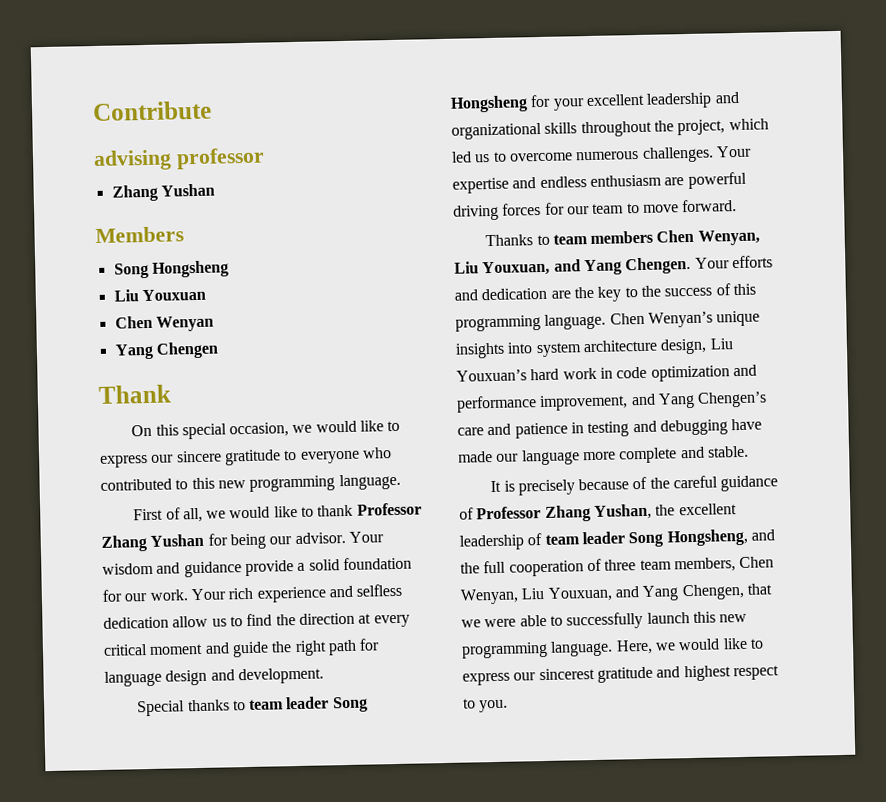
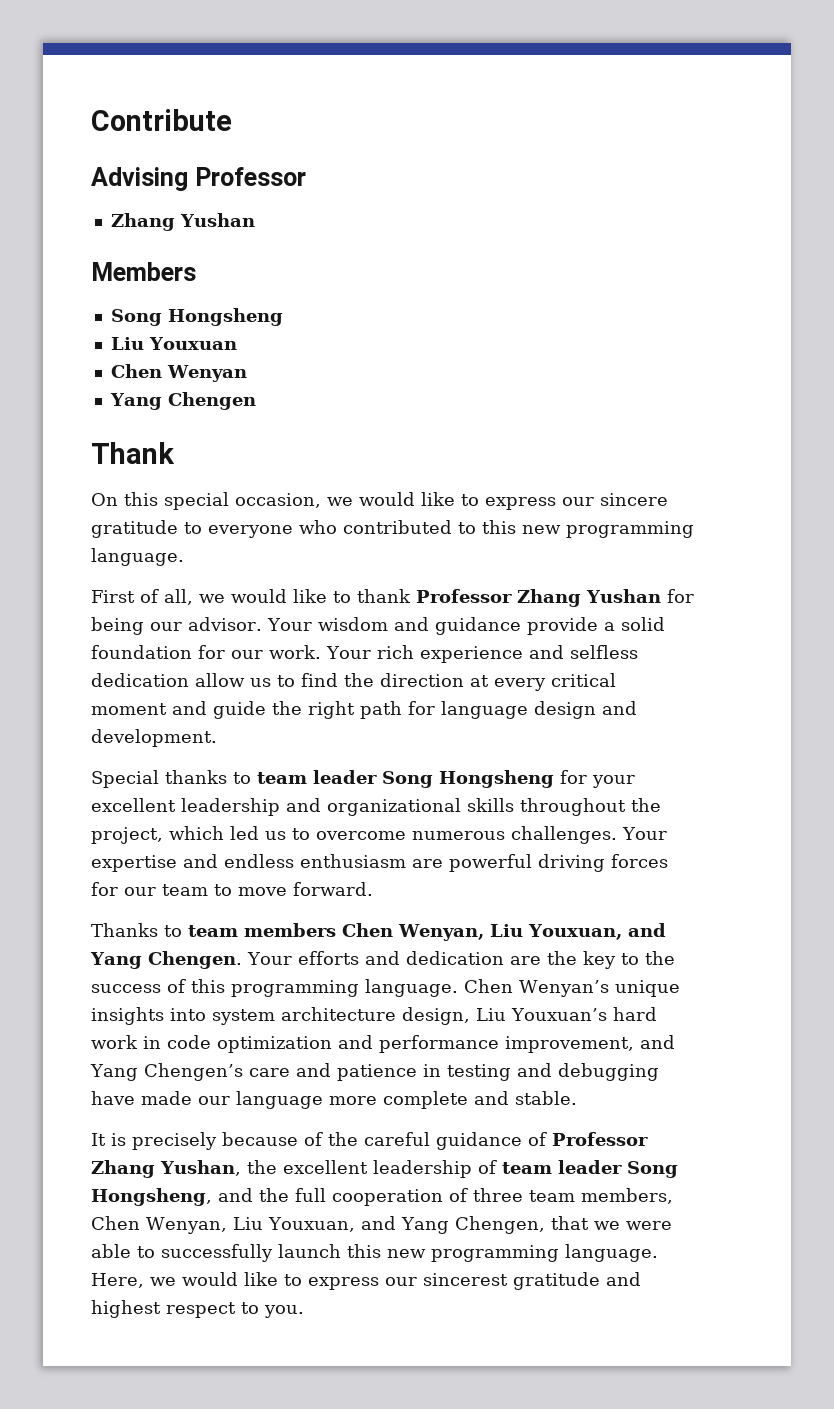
[93,147,265,172] advising professor -> [91,167,306,191] Advising Professor

